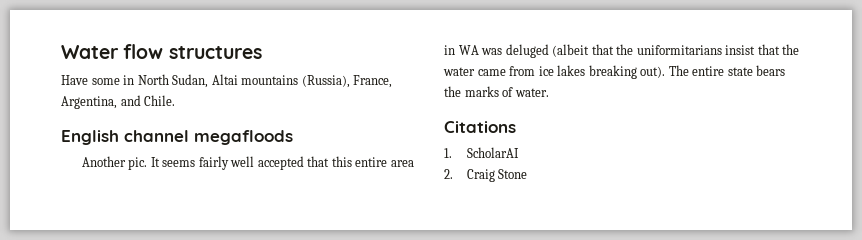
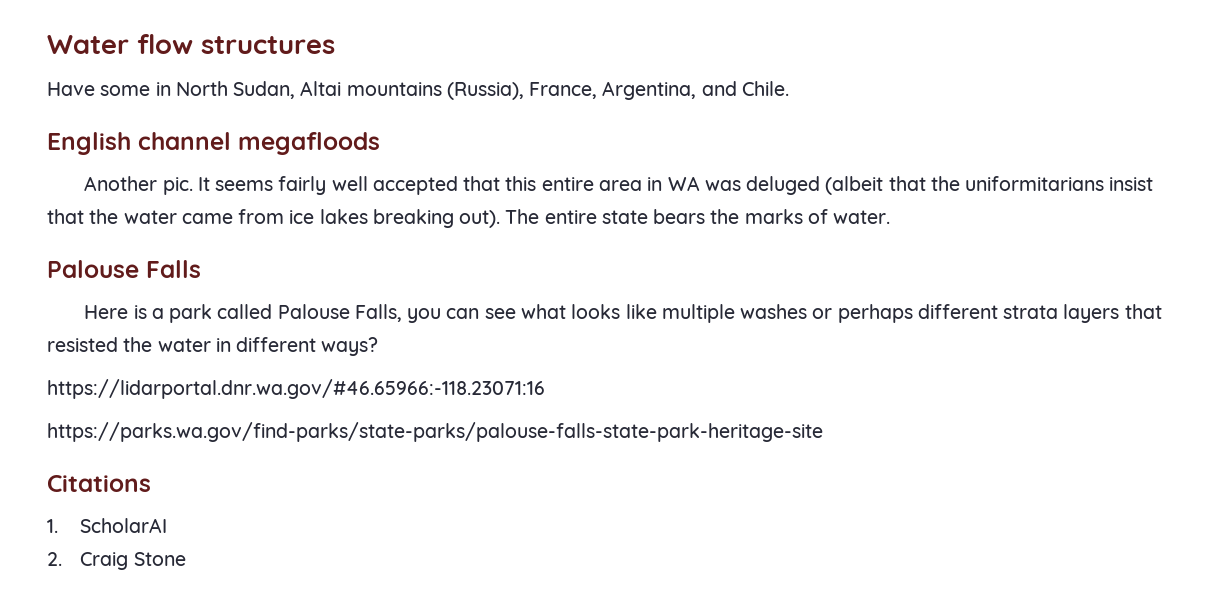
(549, 92) none -> [47,260,201,278] [84,304,1162,323] [47,337,379,356] [47,379,545,399] [47,422,823,442] // Palouse Falls // Here is a park called Palouse Falls, you can see what looks like multiple washes or perhaps different strata layers that resisted the water in different ways? // https://lidarportal.dnr.wa.gov/#46.65966:-118.23071:16 // https://parks.wa.gov/find-parks/state-parks/palouse-falls-state-park-heritage-site

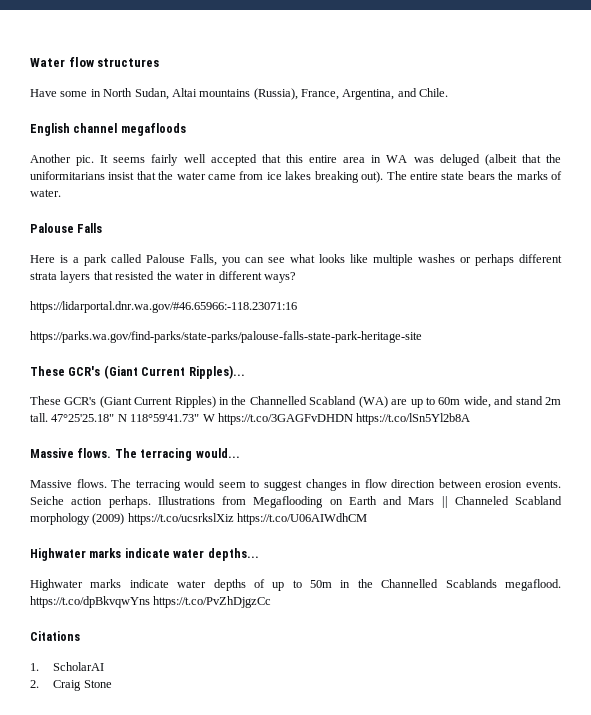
(823, 432) none -> [30,365,245,379] [30,396,562,408] [30,413,471,425] [30,448,240,461] [30,479,561,491] [30,496,562,508] [30,513,368,525] [30,548,259,561] [30,579,561,591] [30,596,272,608] // These GCR's (Giant Current Ripples)... // These GCR's (Giant Current Ripples) in the Channelled Scabland (WA) are up to 60m wide, and stand 2m tall. 47°25'25.18" N 118°59'41.73" W https://t.co/3GAGFvDHDN https://t.co/lSn5Yl2b8A // Massive flows. The terracing would... // Massive flows. The terracing would seem to suggest changes in flow direction between erosion events. Seiche action perhaps. Illustrations from Megaflooding on Earth and Mars || Channeled Scabland morphology (2009) https://t.co/ucsrkslXiz https://t.co/U06AIWdhCM // Highwater marks indicate water depths... // Highwater marks indicate water depths of up to 50m in the Channelled Scablands megaflood. https://t.co/dpBkvqwYns https://t.co/PvZhDjgzCc

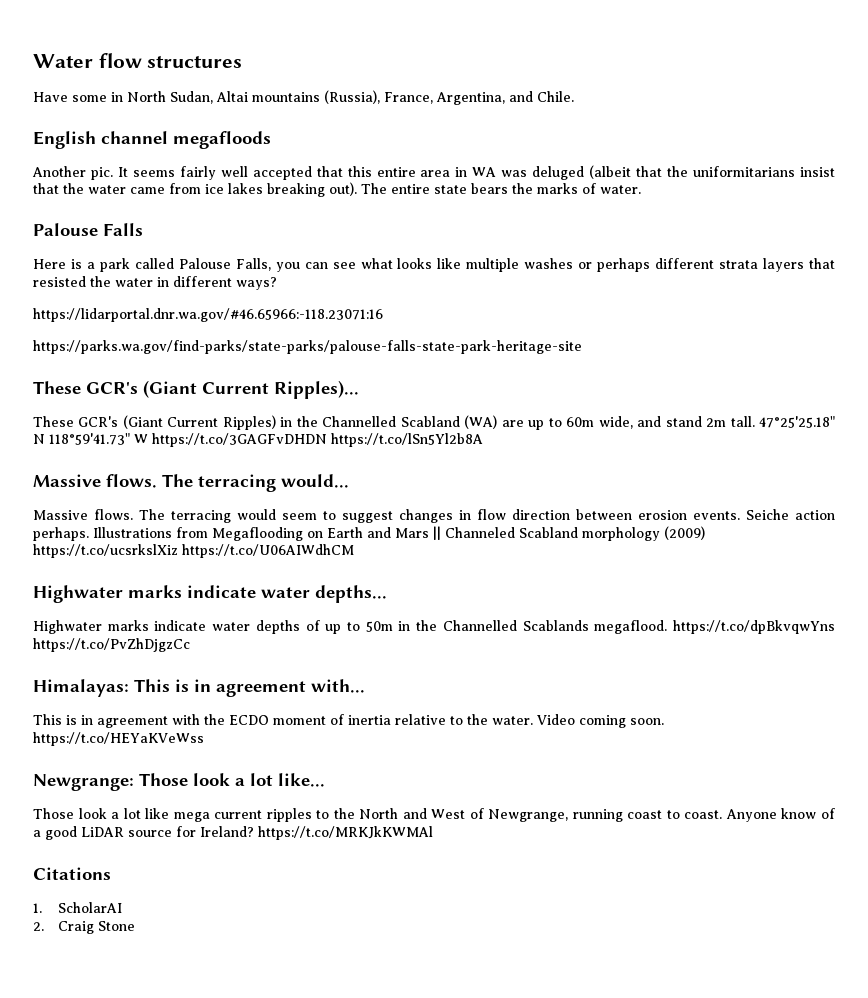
(272, 602) none -> [33,679,365,697] [33,714,664,728] [33,732,204,746] [33,773,325,791] [33,808,835,822] [33,826,433,840] // Himalayas: This is in agreement with... // This is in agreement with the ECDO moment of inertia relative to the water. Video coming soon. https://t.co/HEYaKVeWss // Newgrange: Those look a lot like... // Those look a lot like mega current ripples to the North and West of Newgrange, running coast to coast. Anyone know of a good LiDAR source for Ireland? https://t.co/MRKJkKWMAl

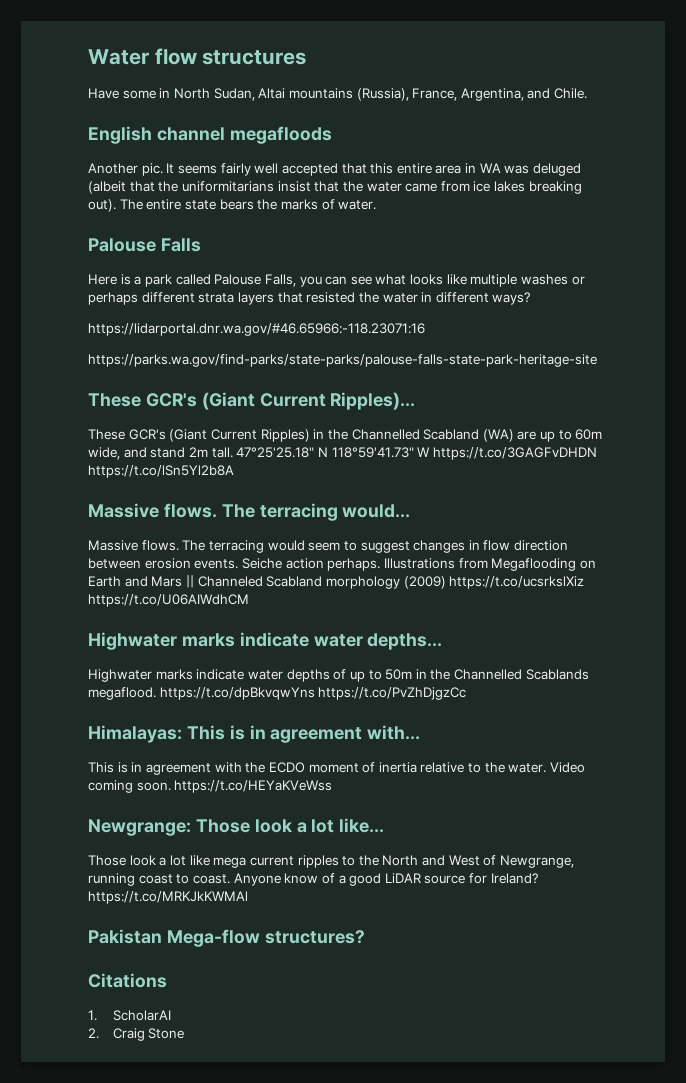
(433, 833) none -> [88,929,365,947] // Pakistan Mega-flow structures?

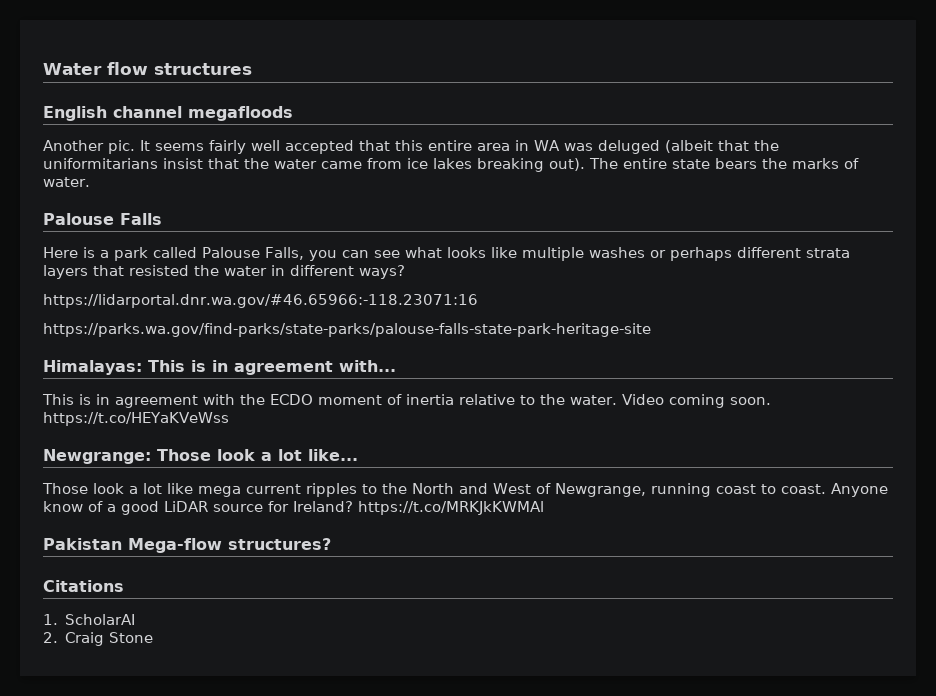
[88,88,588,101] // Have some in North Sudan, Altai mountains (Russia), France, Argentina, and Chile. -> (252, 69) none
[88,392,416,410] [88,429,603,442] [88,447,597,460] [88,465,234,478] [88,503,411,521] [88,540,569,553] [88,558,596,571] [88,575,585,589] [88,594,249,607] [88,632,443,650] [88,669,589,682] [88,687,467,700] // These GCR's (Giant Current Ripples)... // These GCR's (Giant Current Ripples) in the Channelled Scabland (WA) are up to 60m wide, and stand 2m tall. 47°25'25.18" N 118°59'41.73" W https://t.co/3GAGFvDHDN https://t.co/lSn5Yl2b8A // Massive flows. The terracing would... // Massive flows. The terracing would seem to suggest changes in flow direction between erosion events. Seiche action perhaps. Illustrations from Megaflooding on Earth and Mars || Channeled Scabland morphology (2009) https://t.co/ucsrkslXiz https://t.co/U06AIWdhCM // Highwater marks indicate water depths... // Highwater marks indicate water depths of up to 50m in the Channelled Scablands megaflood. https://t.co/dpBkvqwYns https://t.co/PvZhDjgzCc -> (651, 330) none

